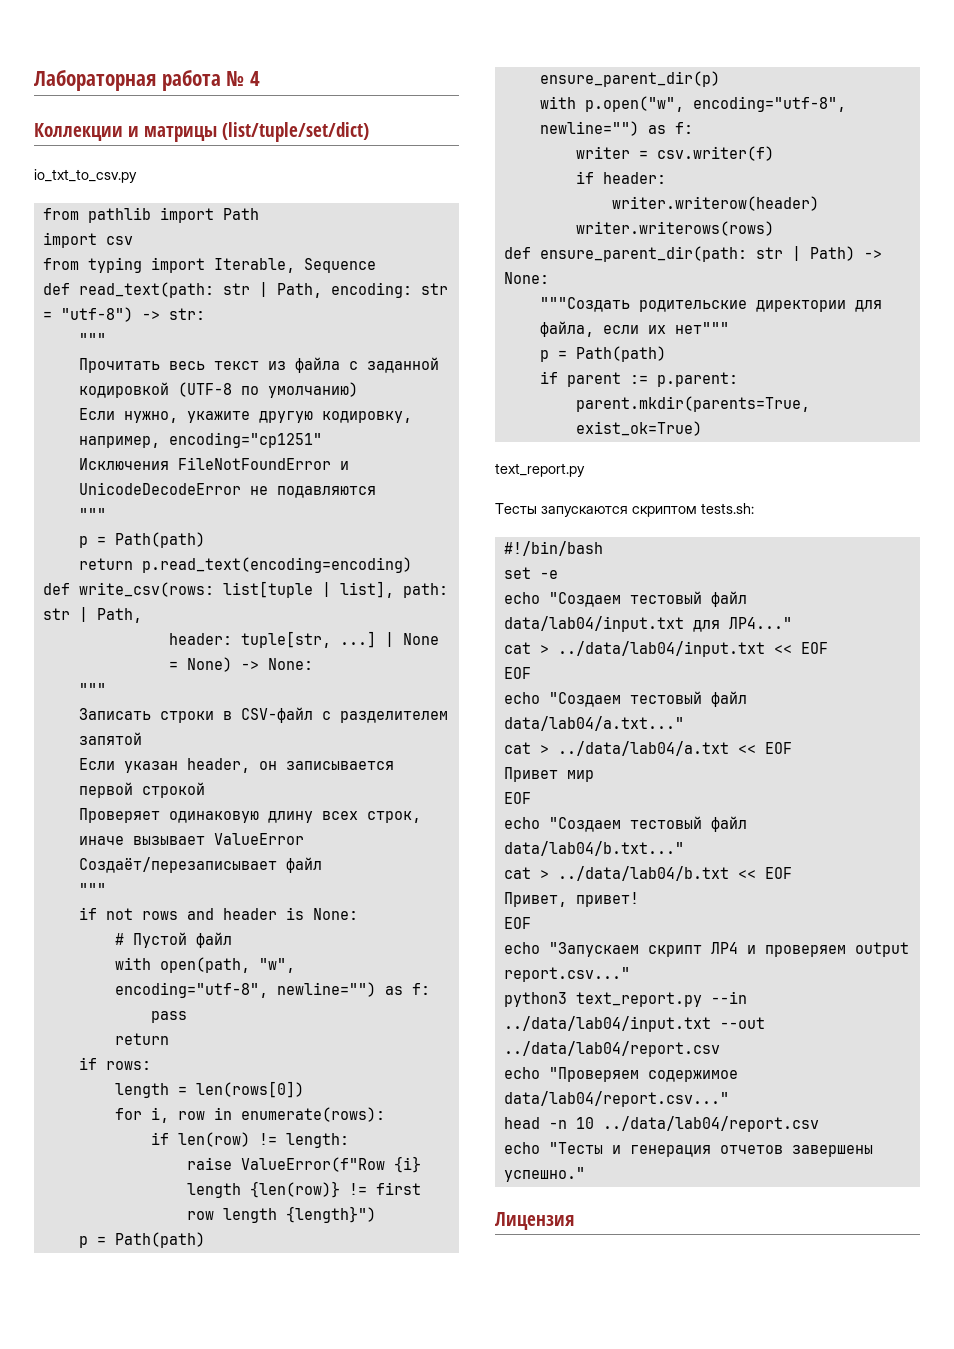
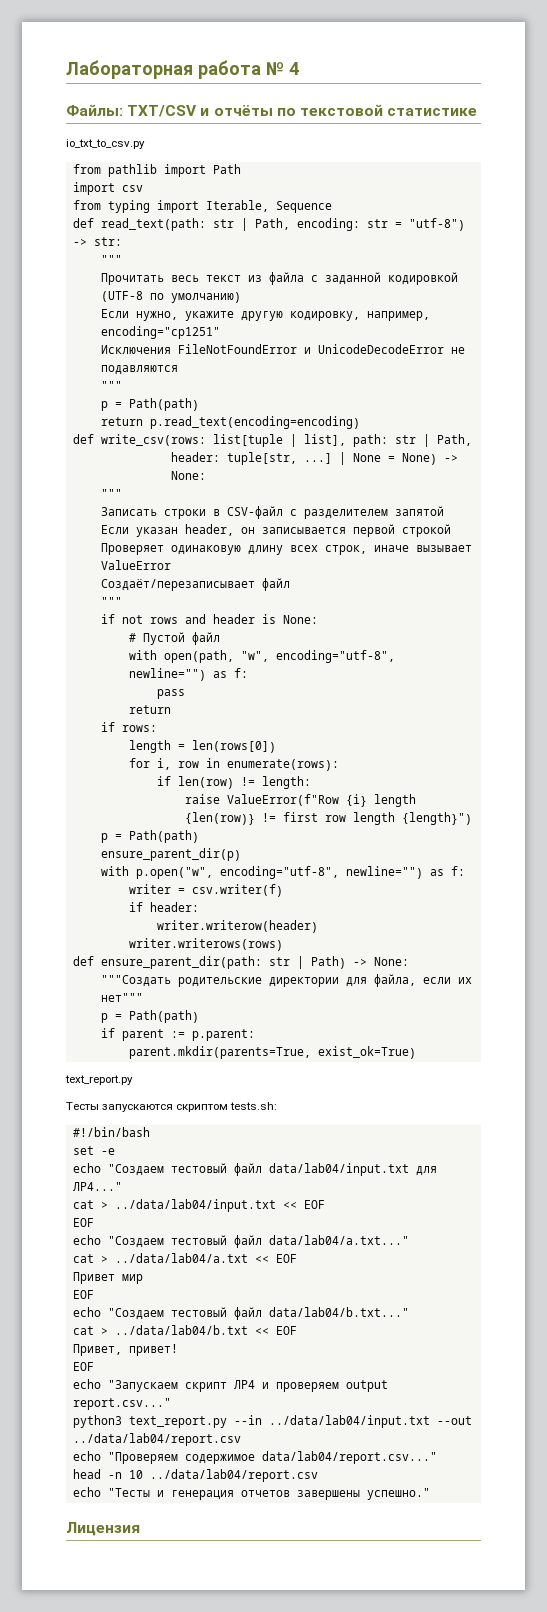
[34,122,369,142] Коллекции и матрицы (list/tuple/set/dict) -> [66,104,478,117] Файлы: TXT/CSV и отчёты по текстовой статистике

